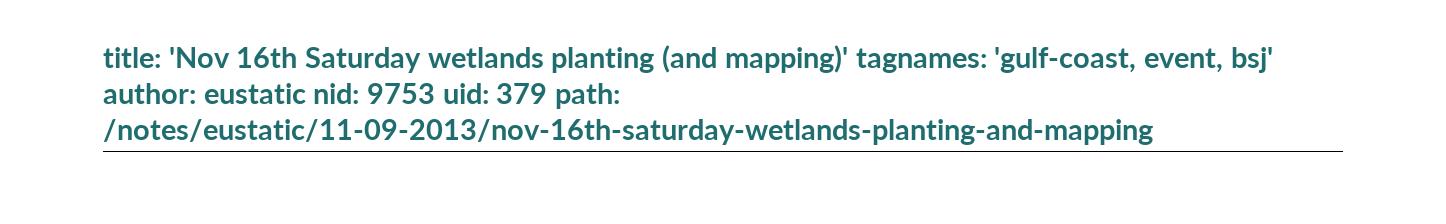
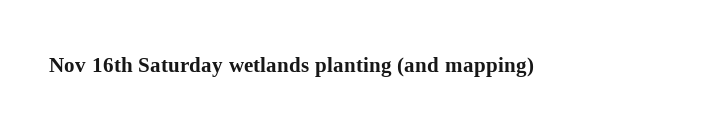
[103,47,230,68] title: 'Nov -> [49,58,86,72] Nov
[724,45,1273,73] [103,83,621,109] [103,119,1153,145] mapping)' tagnames: 'gulf-coast, event, bsj' author: eustatic nid: 9753 uid: 379 path: /notes/eustatic/11-09-2013/nov-16th-saturday-wetlands-planting-and-mapping -> [445,57,535,77] mapping)

